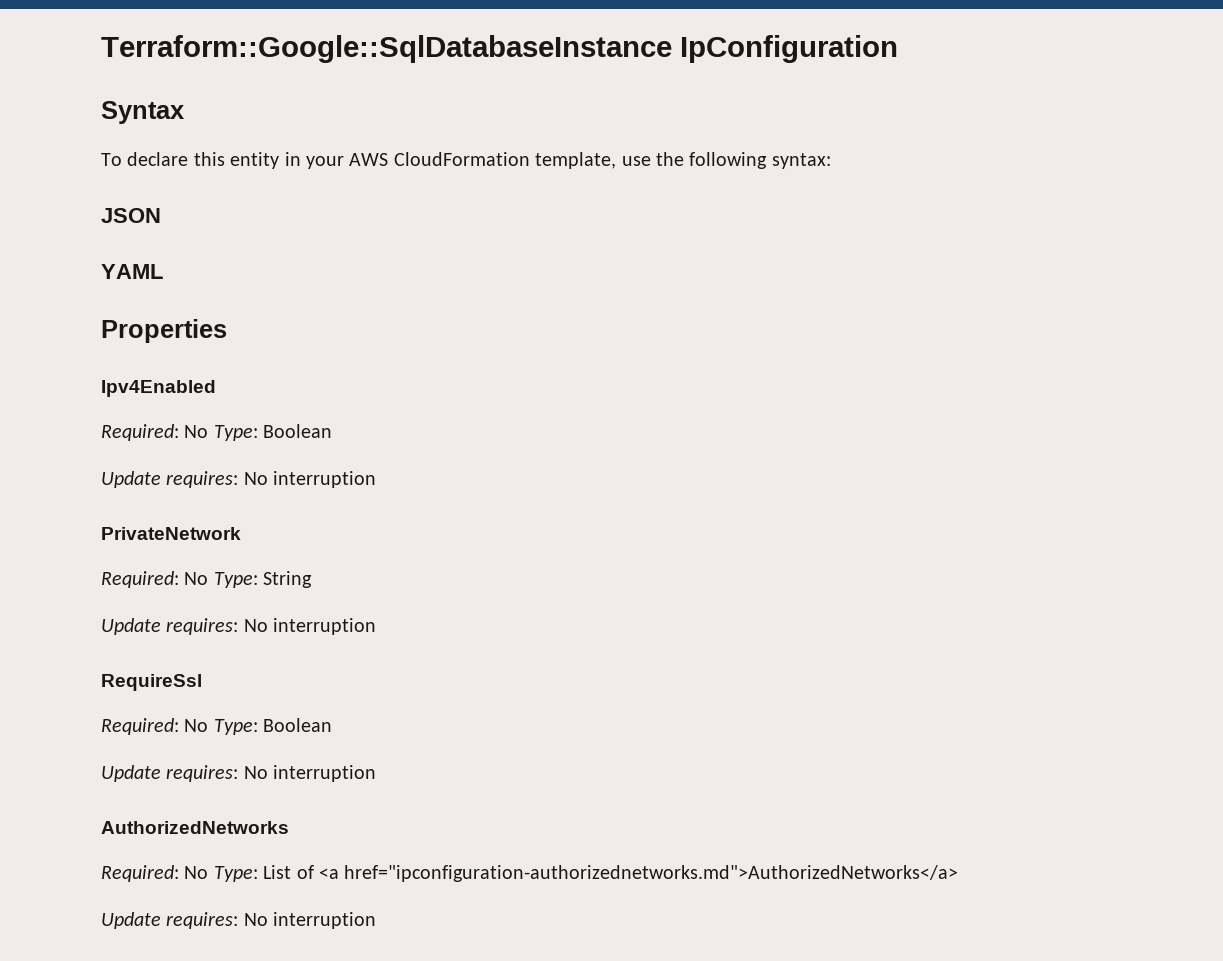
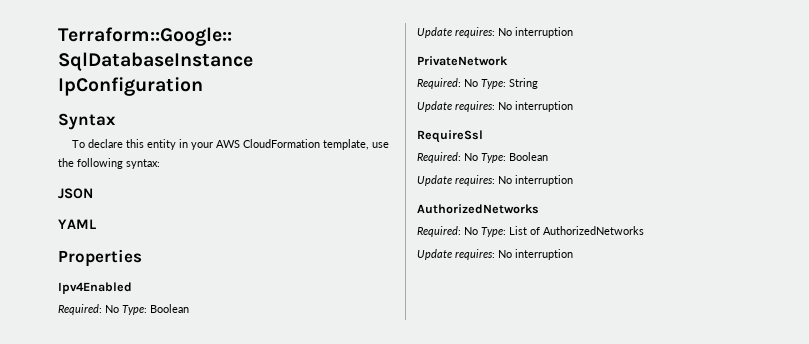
[319,865,959,882] <a href="ipconfiguration-authorizednetworks.md">AuthorizedNetworks</a> -> [543,226,644,235] AuthorizedNetworks

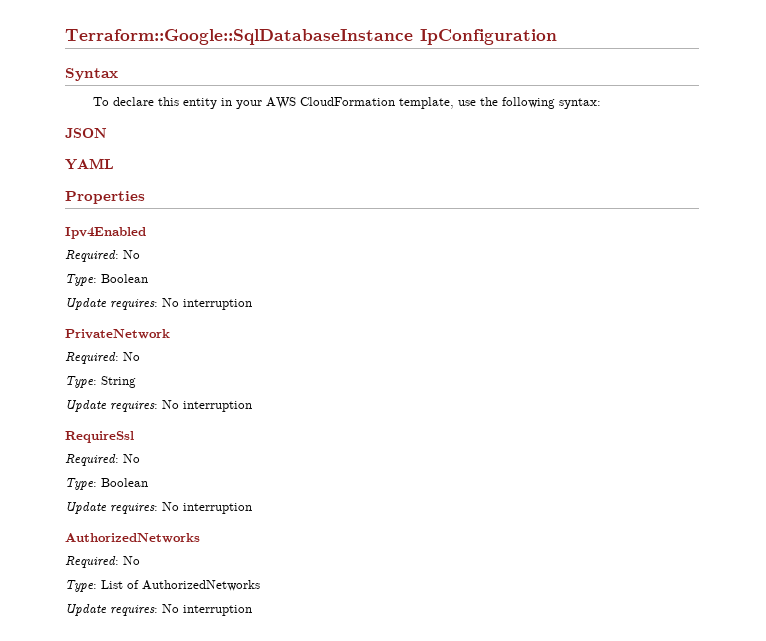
(119, 309) none -> (140, 254) //
(478, 83) none -> (140, 356) //
(478, 157) none -> (140, 458) //
(478, 231) none -> (140, 560) //

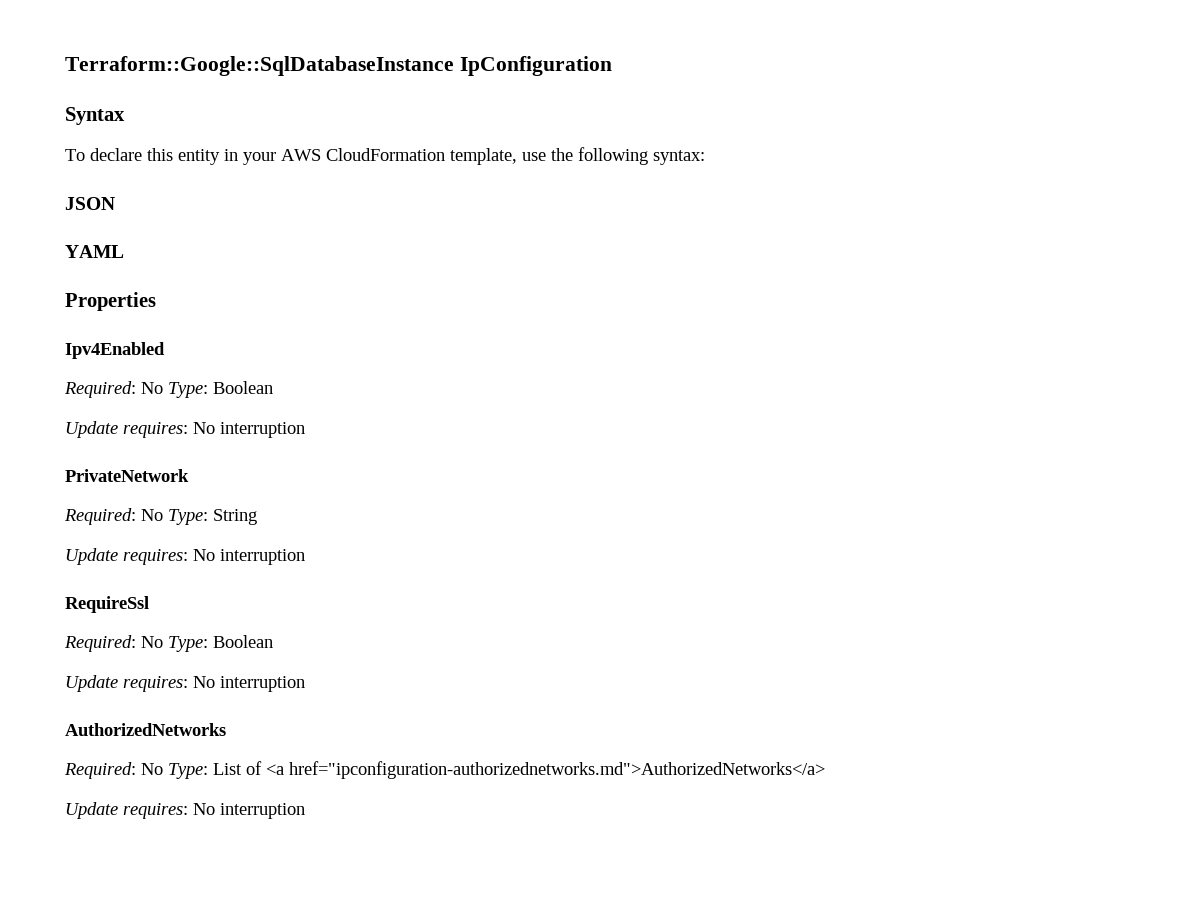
(140, 254) // -> (163, 388) none
(140, 356) // -> (163, 515) none
(140, 458) // -> (163, 642) none
(140, 560) // -> (163, 769) none
[142,580,260,591] AuthorizedNetworks -> [266,761,825,779] <a href="ipconfiguration-authorizednetworks.md">AuthorizedNetworks</a>

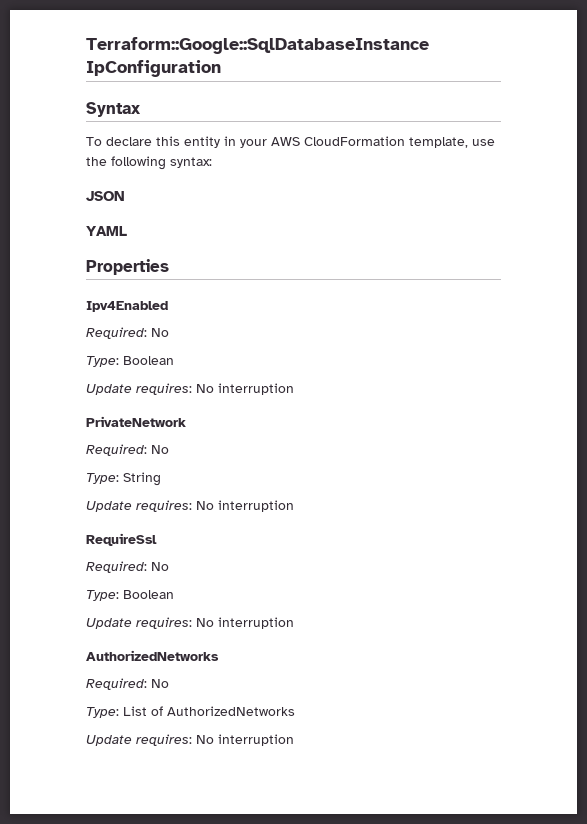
(163, 388) none -> (169, 332) //
(163, 515) none -> (169, 449) //
(163, 642) none -> (169, 566) //
(163, 769) none -> (169, 683) //
[266,761,825,779] <a href="ipconfiguration-authorizednetworks.md">AuthorizedNetworks</a> -> [167,706,295,716] AuthorizedNetworks

